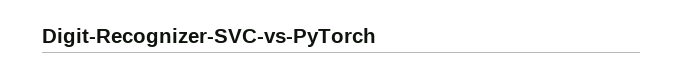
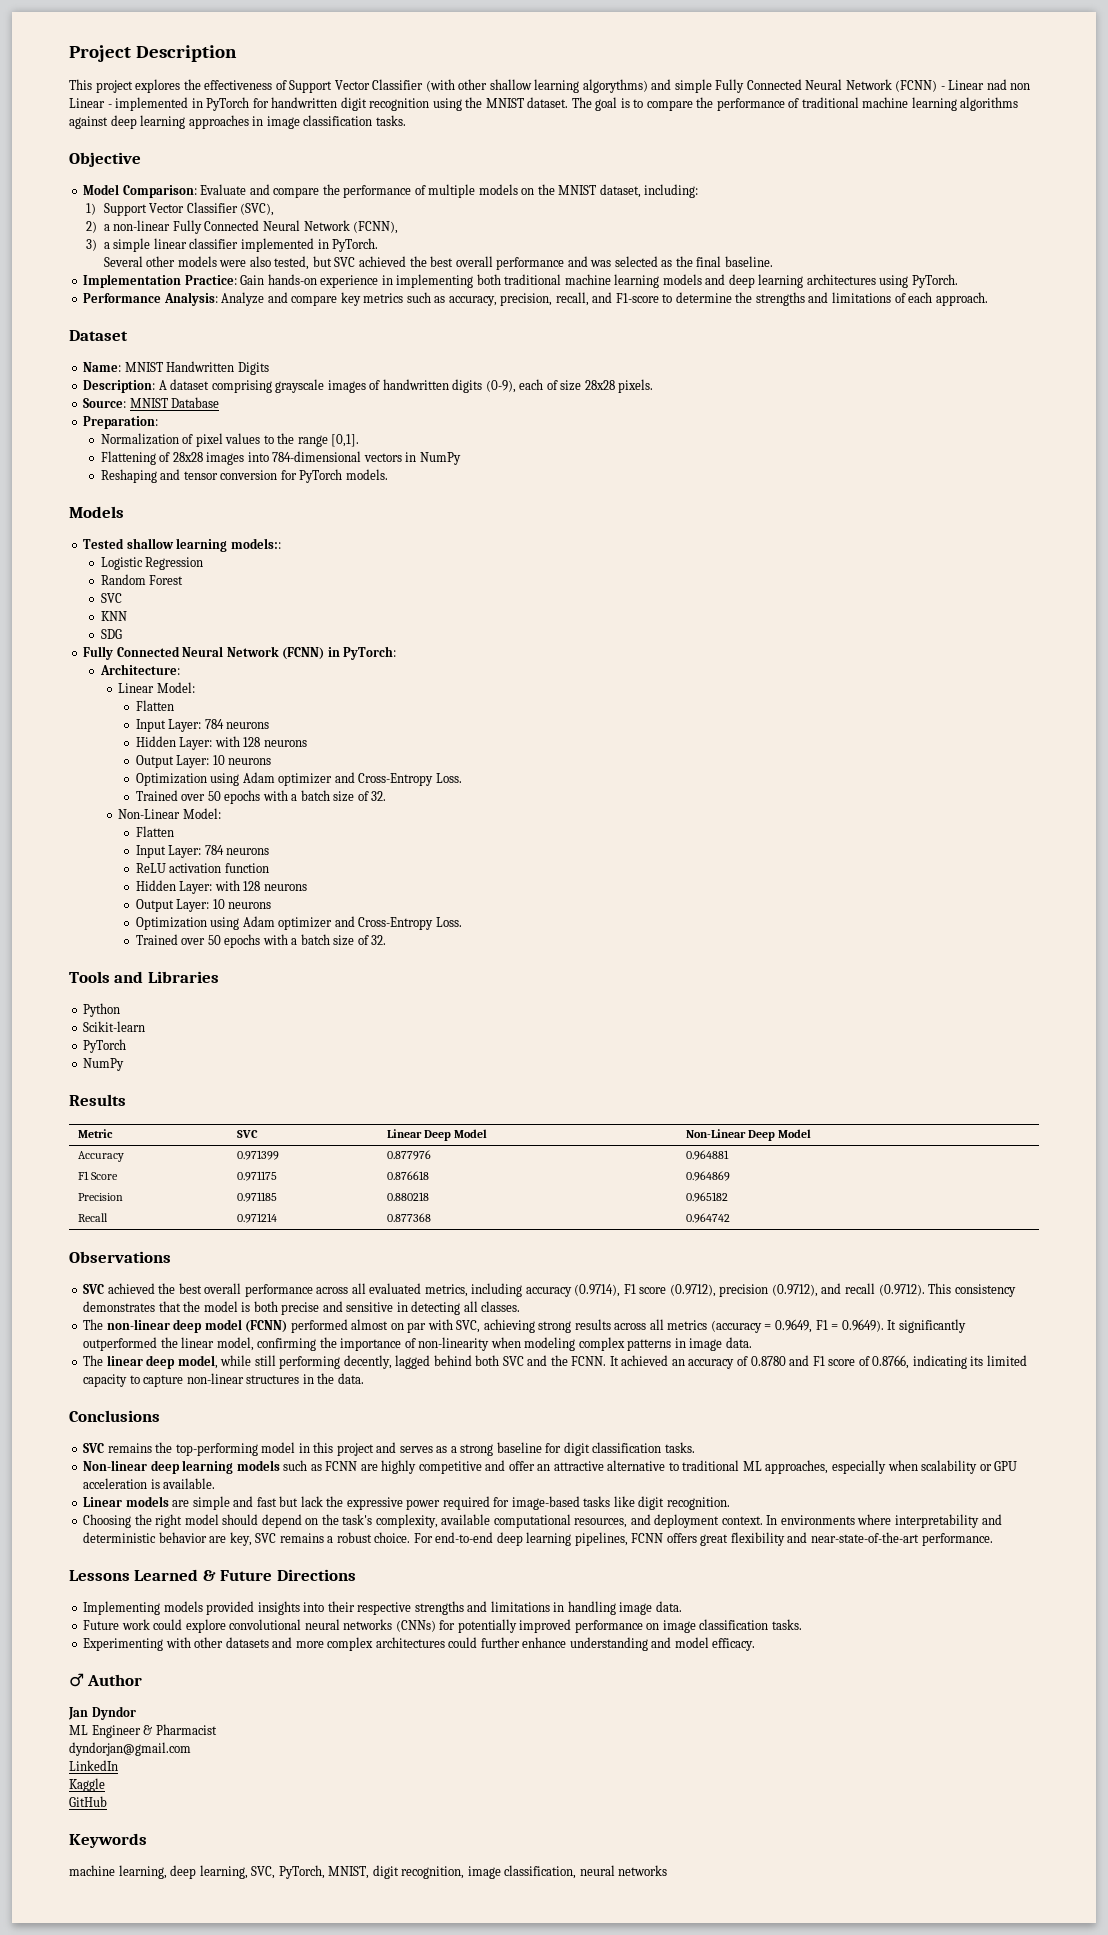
[42,28,376,47] Digit-Recognizer-SVC-vs-PyTorch -> [69,45,237,62] [69,79,1031,93] [69,97,1019,111] [69,115,406,129] [69,152,141,167] [83,184,699,198] [86,202,275,216] [86,220,399,234] [86,238,379,252] [103,256,773,270] [83,274,958,288] [83,292,988,306] [69,330,128,341] [83,361,269,375] [83,379,654,393] [83,397,220,408] [83,416,159,429] [100,433,360,447] [100,451,461,465] [100,469,388,483] [69,506,124,518] [83,538,281,552] [100,557,204,570] [100,574,184,585] [100,593,122,603] [100,611,127,621] [100,629,122,639] [83,646,397,660] [99,664,180,675] [118,682,195,693] [135,700,174,711] [135,719,270,732] [135,736,307,750] [135,755,272,768] [135,772,462,786] [135,790,387,804] [118,808,221,819] [135,826,174,837] [135,845,270,858] [135,863,269,873] [135,880,307,894] [135,899,272,912] [135,916,462,930] [135,934,387,948] [69,971,219,983] [83,1003,121,1017] [83,1021,146,1032] [83,1039,127,1053] [83,1058,125,1071] [69,1094,126,1106] [77,1129,113,1138] [236,1130,258,1138] [386,1129,487,1141] [685,1129,811,1141] [77,1151,124,1162] [236,1150,279,1160] [386,1150,431,1160] [685,1150,729,1160] [77,1171,118,1180] [236,1171,277,1181] [386,1171,429,1180] [685,1171,730,1181] [77,1193,123,1201] [236,1192,277,1202] [386,1192,429,1201] [685,1192,728,1202] [77,1213,108,1222] [236,1213,277,1223] [386,1213,431,1222] [685,1213,730,1223] [69,1251,171,1263] [83,1283,1016,1297] [83,1301,521,1315] [83,1319,966,1333] [83,1337,752,1351] [83,1355,1027,1369] [83,1373,364,1387] [69,1410,160,1422] [83,1442,695,1456] [83,1460,1018,1474] [83,1478,216,1489] [83,1496,730,1510] [83,1514,1002,1528] [83,1532,993,1546] [69,1569,356,1581] [83,1601,682,1615] [83,1619,802,1633] [83,1637,756,1651] [69,1673,143,1687] [68,1706,136,1720] [69,1724,217,1738] [69,1742,191,1756] [69,1760,118,1771] [69,1778,105,1792] [69,1796,107,1807] [69,1833,147,1848] [69,1865,668,1879] Project Description // This project explores the effectiveness of Support Vector Classifier (with other shallow learning algorythms) and simple Fully Connected Neural Network (FCNN) - Linear nad non Linear - implemented in PyTorch for handwritten digit recognition using the MNIST dataset. The goal is to compare the performance of traditional machine learning algorithms against deep learning approaches in image classification tasks. // Objective // Model Comparison: Evaluate and compare the performance of multiple models on the MNIST dataset, including: // 1) Support Vector Classifier (SVC), // 2) a non-linear Fully Connected Neural Network (FCNN), // 3) a simple linear classifier implemented in PyTorch. // Several other models were also tested, but SVC achieved the best overall performance and was selected as the final baseline. // Implementation Practice: Gain hands-on experience in implementing both traditional machine learning models and deep learning architectures using PyTorch. // Performance Analysis: Analyze and compare key metrics such as accuracy, precision, recall, and F1-score to determine the strengths and limitations of each approach. // Dataset // Name: MNIST Handwritten Digits // Description: A dataset comprising grayscale images of handwritten digits (0-9), each of size 28x28 pixels. // Source: MNIST Database // Preparation: // Normalization of pixel values to the range [0,1]. // Flattening of 28x28 images into 784-dimensional vectors in NumPy // Reshaping and tensor conversion for PyTorch models. // Models // Tested shallow learning models:: // Logistic Regression // Random Forest // SVC // KNN // SDG // Fully Connected Neural Network (FCNN) in PyTorch: // Architecture: // Linear Model: // Flatten // Input Layer: 784 neurons // Hidden Layer: with 128 neurons // Output Layer: 10 neurons // Optimization using Adam optimizer and Cross-Entropy Loss. // Trained over 50 epochs with a batch size of 32. // Non-Linear Model: // Flatten // Input Layer: 784 neurons // ReLU activation function // Hidden Layer: with 128 neurons // Output Layer: 10 neurons // Optimization using Adam optimizer and Cross-Entropy Loss. // Trained over 50 epochs with a batch size of 32. // Tools and Libraries // Python // Scikit-learn // PyTorch // NumPy // Results // Metric | SVC | Linear Deep Model | Non-Linear Deep Model // Accuracy | 0.971399 | 0.877976 | 0.964881 // F1 Score | 0.971175 | 0.876618 | 0.964869 // Precision | 0.971185 | 0.880218 | 0.965182 // Recall | 0.971214 | 0.877368 | 0.964742 // Observations // SVC achieved the best overall performance across all evaluated metrics, including accuracy (0.9714), F1 score (0.9712), precision (0.9712), and recall (0.9712). This consistency demonstrates that the model is both precise and sensitive in detecting all classes. // The non-linear deep model (FCNN) performed almost on par with SVC, achieving strong results across all metrics (accuracy = 0.9649, F1 = 0.9649). It significantly outperformed the linear model, confirming the importance of non-linearity when modeling complex patterns in image data. // The linear deep model, while still performing decently, lagged behind both SVC and the FCNN. It achieved an accuracy of 0.8780 and F1 score of 0.8766, indicating its limited capacity to capture non-linear structures in the data. // Conclusions // SVC remains the top-performing model in this project and serves as a strong baseline for digit classification tasks. // Non-linear deep learning models such as FCNN are highly competitive and offer an attractive alternative to traditional ML approaches, especially when scalability or GPU acceleration is available. // Linear models are simple and fast but lack the expressive power required for image-based tasks like digit recognition. // Choosing the right model should depend on the task's complexity, available computational resources, and deployment context. In environments where interpretability and deterministic behavior are key, SVC remains a robust choice. For end-to-end deep learning pipelines, FCNN offers great flexibility and near-state-of-the-art performance. // Lessons Learned & Future Directions // Implementing models provided insights into their respective strengths and limitations in handling image data. // Future work could explore convolutional neural networks (CNNs) for potentially improved performance on image classification tasks. // Experimenting with other datasets and more complex architectures could further enhance understanding and model efficacy. // ♂ Author // Jan Dyndor // ML Engineer & Pharmacist // dyndorjan@gmail.com // LinkedIn // Kaggle // GitHub // Keywords // machine learning, deep learning, SVC, PyTorch, MNIST, digit recognition, image classification, neural networks

